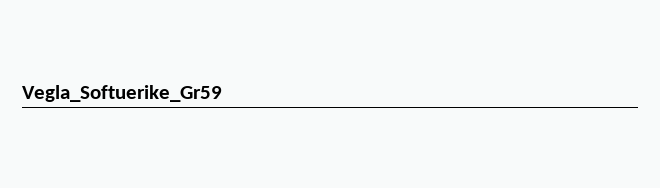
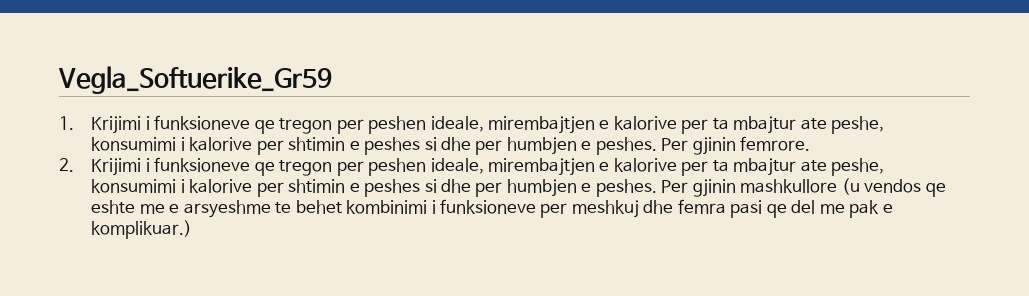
(222, 93) none -> [59,115,885,134] [91,136,811,155] [59,157,885,176] [91,178,946,197] [91,199,893,218] [91,220,193,239] // 1. Krijimi i funksioneve qe tregon per peshen ideale, mirembajtjen e kalorive per ta mbajtur ate peshe, konsumimi i kalorive per shtimin e peshes si dhe per humbjen e peshes. Per gjinin femrore. // 2. Krijimi i funksioneve qe tregon per peshen ideale, mirembajtjen e kalorive per ta mbajtur ate peshe, konsumimi i kalorive per shtimin e peshes si dhe per humbjen e peshes. Per gjinin mashkullore (u vendos qe eshte me e arsyeshme te behet kombinimi i funksioneve per meshkuj dhe femra pasi qe del me pak e komplikuar.)

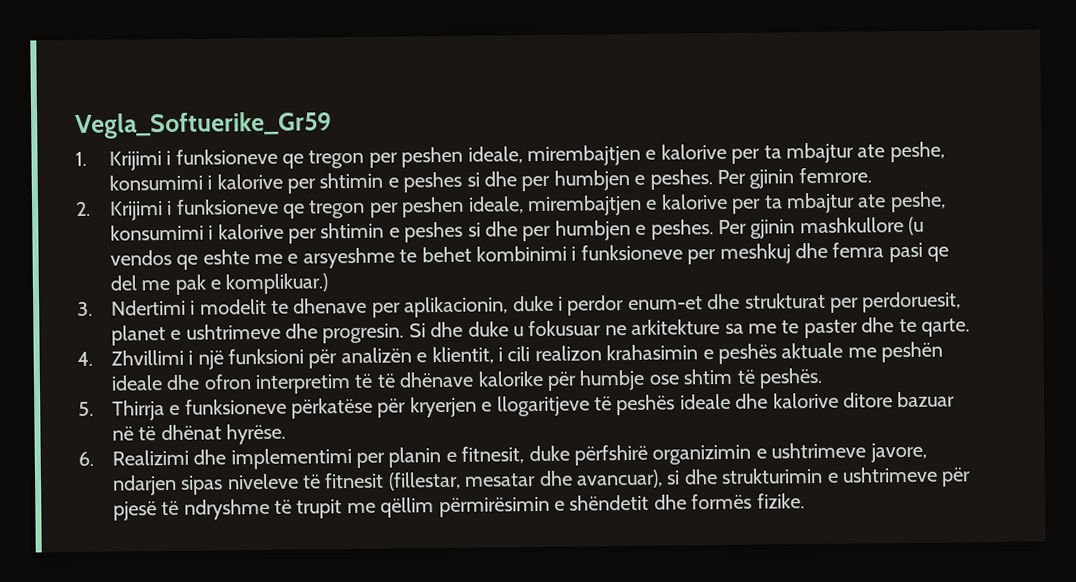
(193, 229) none -> [77,291,962,318] [110,317,970,346] [77,341,944,370] [110,367,823,395] [78,391,956,421] [111,423,286,445] [78,442,927,470] [111,466,972,496] [112,493,805,521] // 3. Ndertimi i modelit te dhenave per aplikacionin, duke i perdor enum-et dhe strukturat per perdoruesit, planet e ushtrimeve dhe progresin. Si dhe duke u fokusuar ne arkitekture sa me te paster dhe te qarte. // 4. Zhvillimi i një funksioni për analizën e klientit, i cili realizon krahasimin e peshës aktuale me peshën ideale dhe ofron interpretim të të dhënave kalorike për humbje ose shtim të peshës. // 5. Thirrja e funksioneve përkatëse për kryerjen e llogaritjeve të peshës ideale dhe kalorive ditore bazuar në të dhënat hyrëse. // 6. Realizimi dhe implementimi per planin e fitnesit, duke përfshirë organizimin e ushtrimeve javore, ndarjen sipas niveleve të fitnesit (fillestar, mesatar dhe avancuar), si dhe strukturimin e ushtrimeve për pjesë të ndryshme të trupit me qëllim përmirësimin e shëndetit dhe formës fizike.

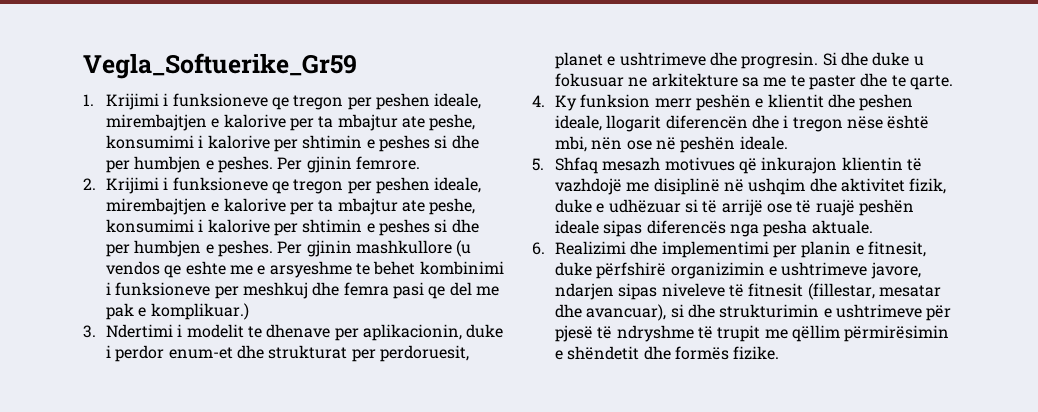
[110,341,944,370] [110,367,823,395] [78,391,956,421] [111,423,286,445] Zhvillimi i një funksioni për analizën e klientit, i cili realizon krahasimin e peshës aktuale me peshën ideale dhe ofron interpretim të të dhënave kalorike për humbje ose shtim të peshës. // 5. Thirrja e funksioneve përkatëse për kryerjen e llogaritjeve të peshës ideale dhe kalorive ditore bazuar në të dhënat hyrëse. -> [555,94,914,111] [555,115,930,132] [555,136,788,153] [532,157,922,174] [555,178,947,195] [555,199,914,216] [555,220,873,237] Ky funksion merr peshën e klientit dhe peshen ideale, llogarit diferencën dhe i tregon nëse është mbi, nën ose në peshën ideale. // 5. Shfaq mesazh motivues që inkurajon klientin të vazhdojë me disiplinë në ushqim dhe aktivitet fizik, duke e udhëzuar si të arrijë ose të ruajë peshën ideale sipas diferencës nga pesha aktuale.

